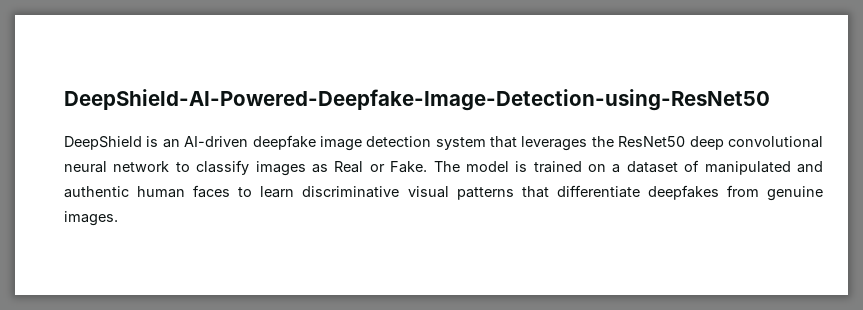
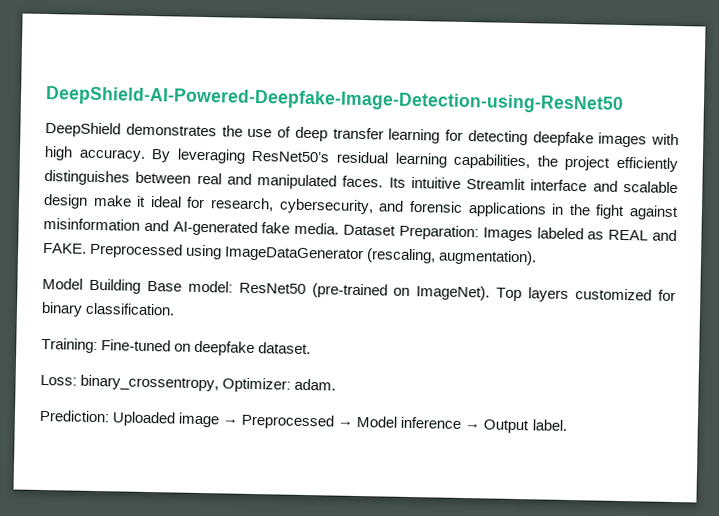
[146,135,823,151] [64,160,824,176] [64,185,824,201] [64,211,118,226] is an AI-driven deepfake image detection system that leverages the ResNet50 deep convolutional neural network to classify images as Real or Fake. The model is trained on a dataset of manipulated and authentic human faces to learn discriminative visual patterns that differentiate deepfakes from genuine images. -> [125,123,679,148] [44,145,679,173] [44,169,678,194] [43,193,680,221] [43,217,678,242] [43,242,538,266] [42,277,676,302] [41,301,176,317] [41,337,312,357] [40,374,337,393] [39,409,567,434] demonstrates the use of deep transfer learning for detecting deepfake images with high accuracy. By leveraging ResNet50’s residual learning capabilities, the project efficiently distinguishes between real and manipulated faces. Its intuitive Streamlit interface and scalable design make it ideal for research, cybersecurity, and forensic applications in the fight against misinformation and AI-generated fake media. Dataset Preparation: Images labeled as REAL and FAKE. Preprocessed using ImageDataGenerator (rescaling, augmentation). // Model Building Base model: ResNet50 (pre-trained on ImageNet). Top layers customized for binary classification. // Training: Fine-tuned on deepfake dataset. // Loss: binary_crossentropy, Optimizer: adam. // Prediction: Uploaded image → Preprocessed → Model inference → Output label.

